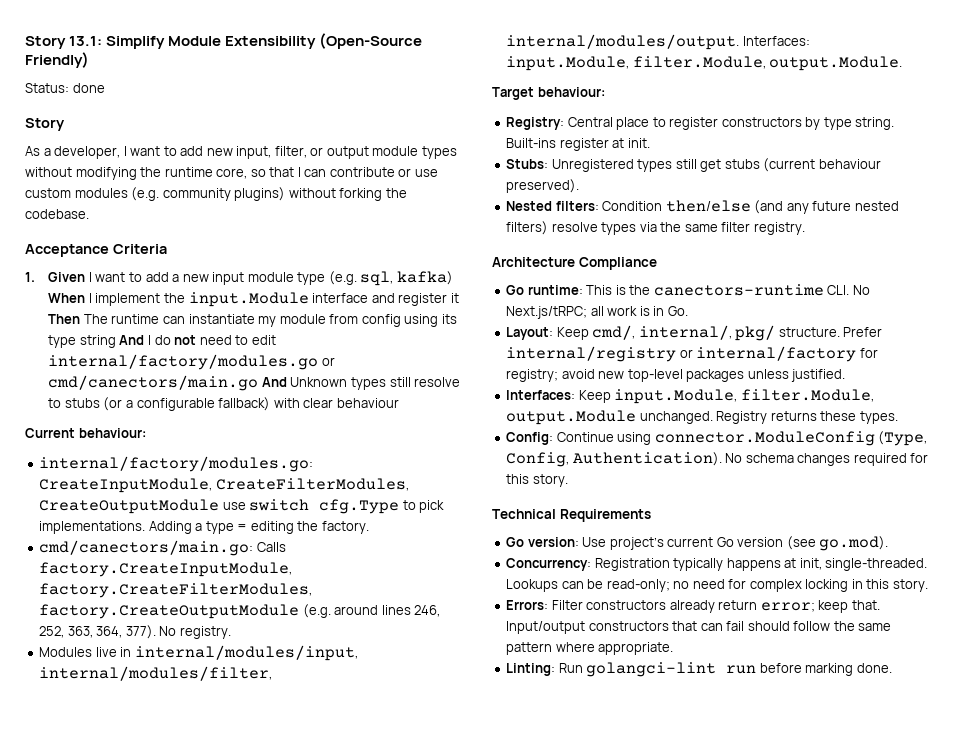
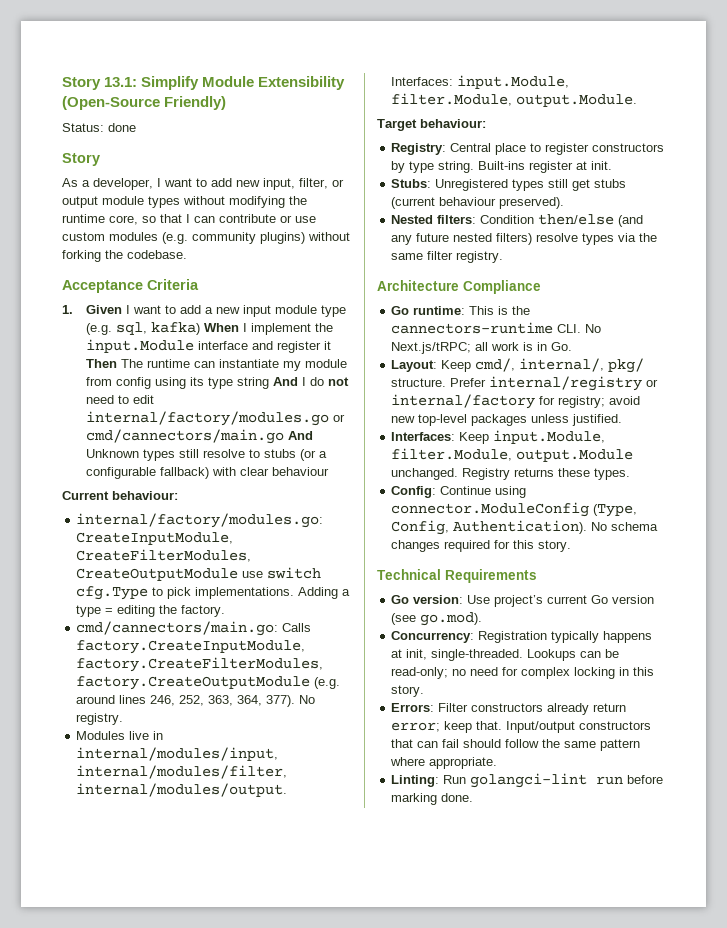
[48,375,259,391] cmd/canectors/main.go -> [86,429,285,444] cmd/cannectors/main.go
[39,540,254,556] cmd/canectors/main.go: -> [76,621,279,636] cmd/cannectors/main.go:
[653,284,824,296] canectors-runtime -> [391,322,554,334] cannectors-runtime

